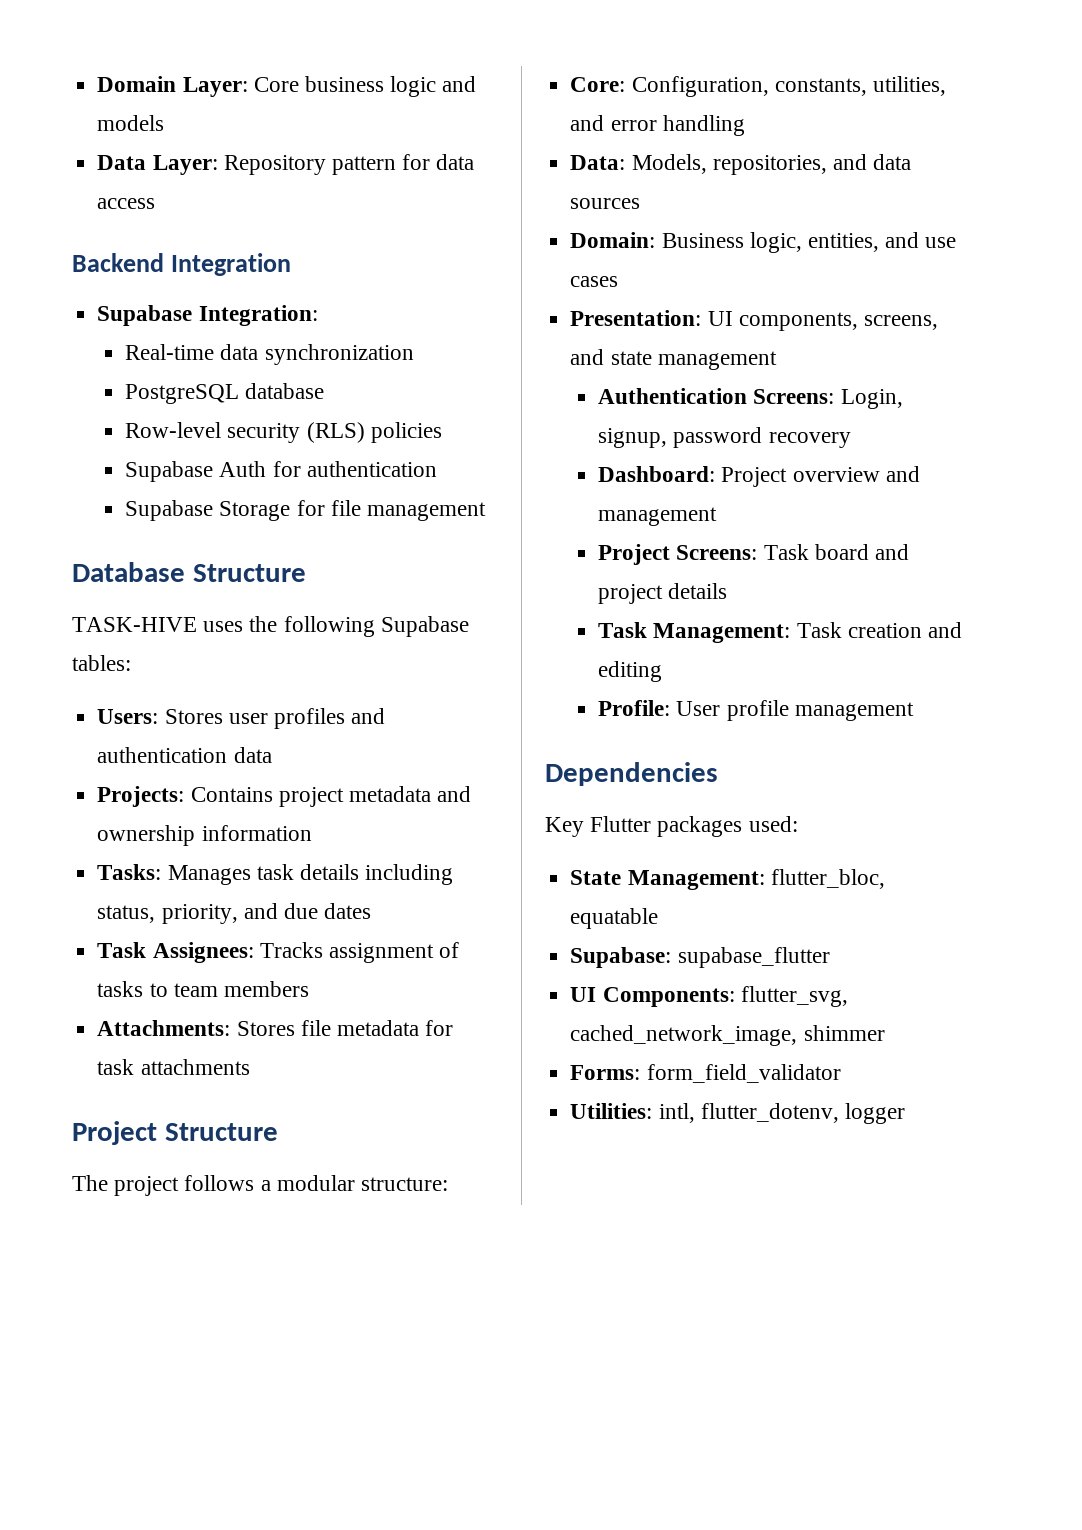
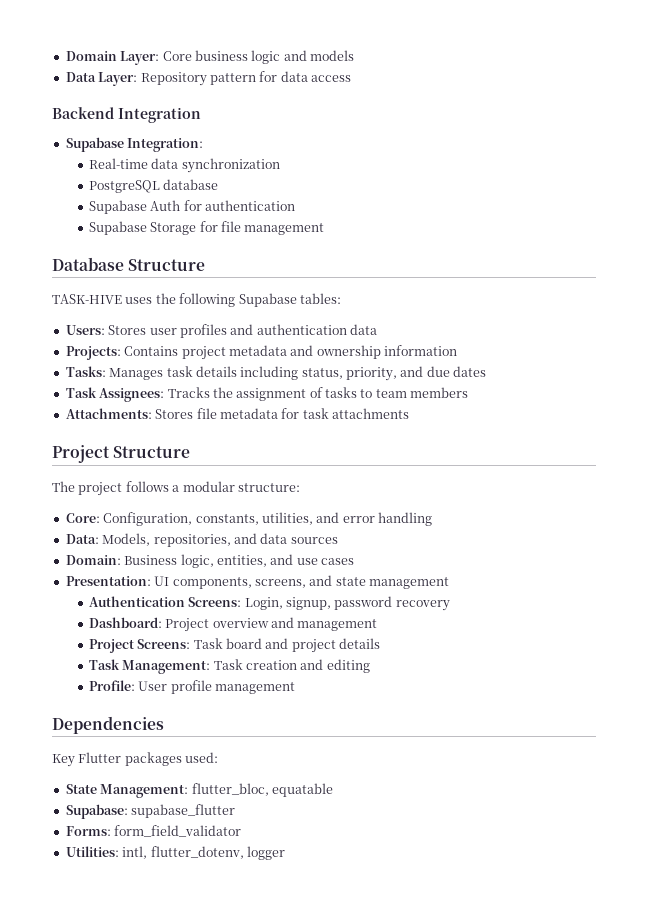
[125,422,442,443] // Row-level security (RLS) policies -> (219, 184) none
(323, 950) none -> [212,387,233,398] the
[570,986,848,1007] [570,1025,885,1046] // UI Components: flutter_svg, cached_network_image, shimmer -> (236, 811) none

